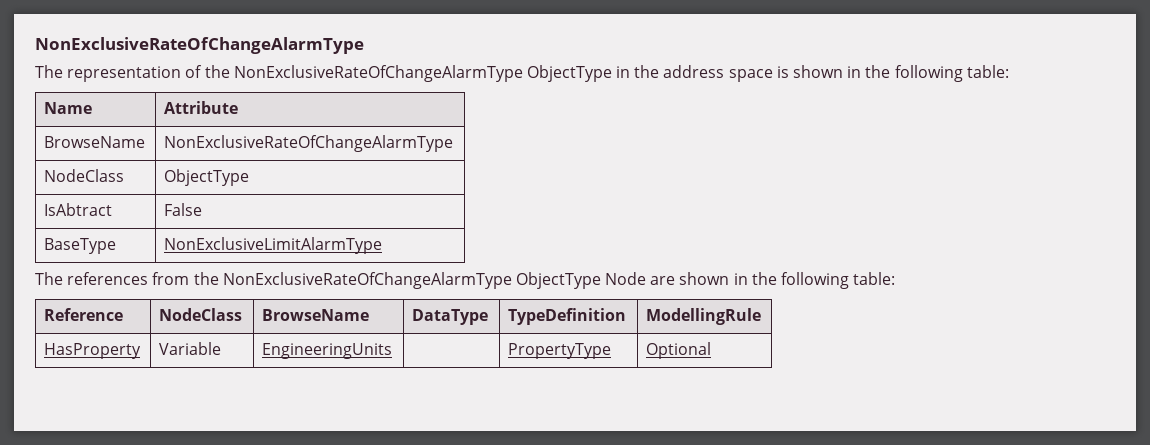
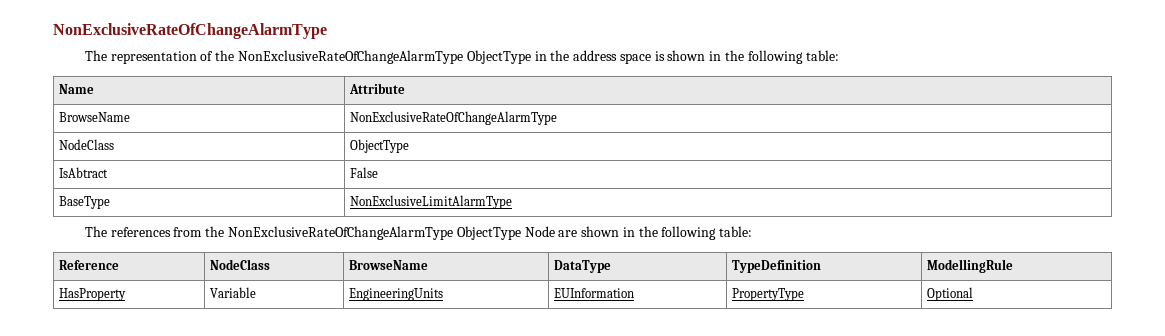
(393, 351) none -> [553,288,634,298] EUInformation

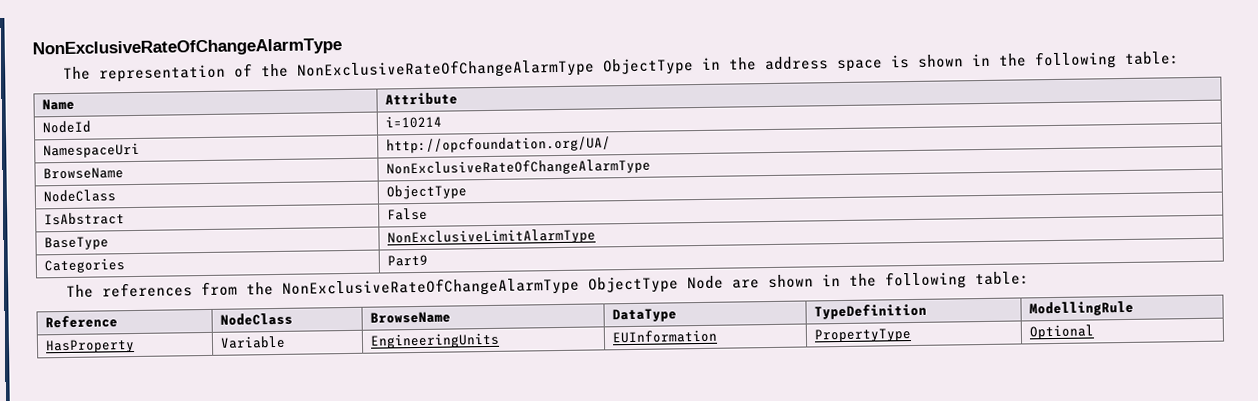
(405, 88) none -> [42,120,92,134] [385,115,443,129] [43,142,141,159] [386,136,612,154] // NodeId | i=10214 // NamespaceUri | http://opcfoundation.org/UA/
[58,167,108,178] IsAbtract -> [44,212,126,226] IsAbstract
(512, 202) none -> [44,258,126,274] [387,254,429,267] // Categories | Part9

